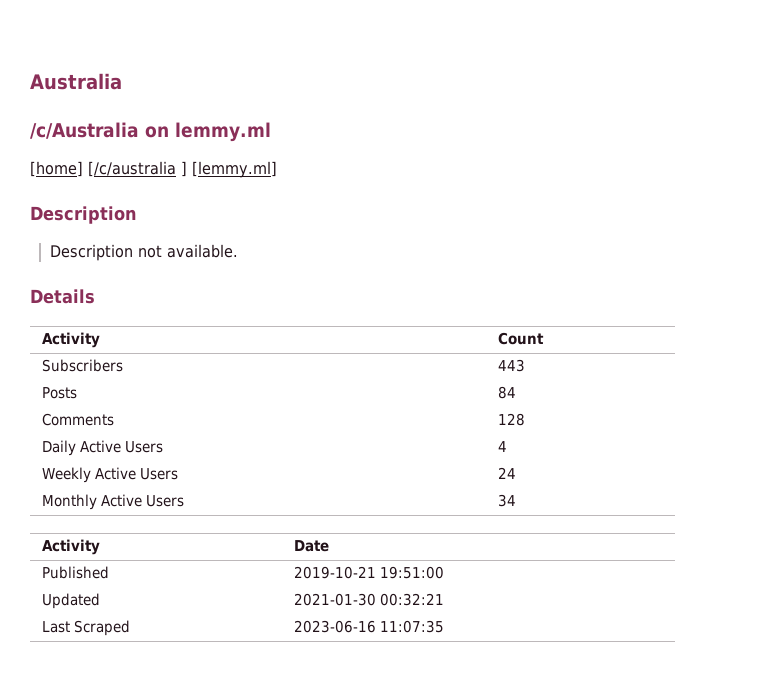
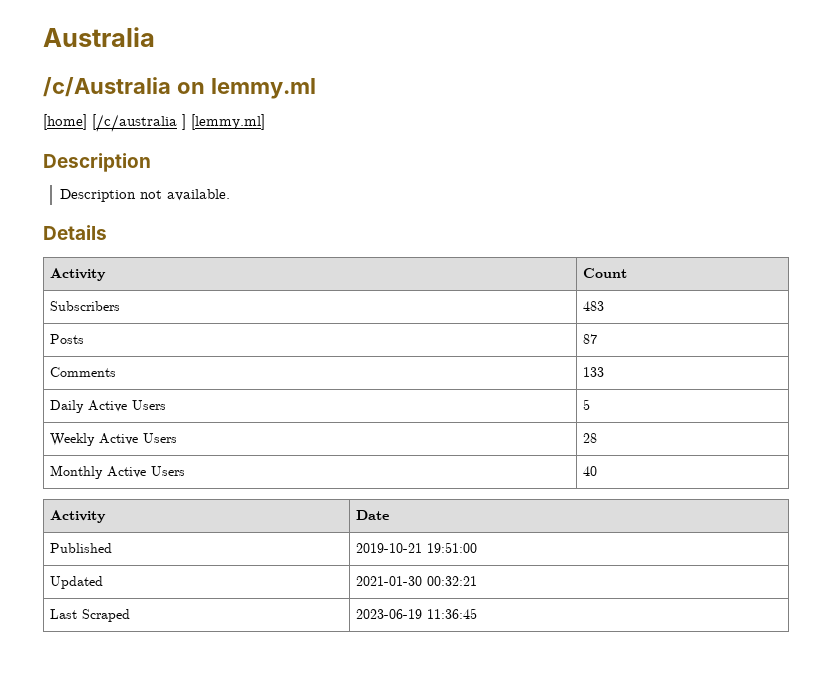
[497,359,525,372] 443 -> [583,301,605,311] 483
[497,386,516,399] 84 -> [583,334,598,344] 87
[497,413,525,426] 128 -> [583,367,605,377] 133
[497,441,507,452] 4 -> [583,399,591,410] 5
[497,467,516,479] 24 -> [583,433,598,443] 28
[497,494,516,507] 34 -> [583,466,598,476] 40
[293,620,444,633] 2023-06-16 11:07:35 -> [356,608,478,619] 2023-06-19 11:36:45

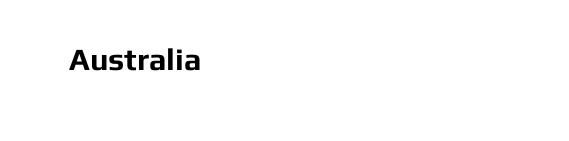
[43,77,316,99] [43,114,265,132] [43,153,151,172] [60,189,231,202] [43,225,107,240] [50,268,107,281] [583,268,628,278] [50,301,121,311] [583,301,605,311] [50,334,85,344] [583,334,598,344] [50,367,117,377] [583,367,605,377] [50,400,167,413] [583,399,591,410] [50,433,178,446] [583,433,598,443] [50,465,186,479] [583,466,598,476] [50,510,107,523] [356,510,390,520] [50,543,113,553] [356,542,478,553] [50,576,104,589] [356,576,478,586] [50,609,131,622] [356,608,478,619] // /c/Australia on lemmy.ml // [home] [/c/australia ] [lemmy.ml] // Description // Description not available. // Details // Activity | Count // Subscribers | 483 // Posts | 87 // Comments | 133 // Daily Active Users | 5 // Weekly Active Users | 28 // Monthly Active Users | 40 // Activity | Date // Published | 2019-10-21 19:51:00 // Updated | 2021-01-30 00:32:21 // Last Scraped | 2023-06-19 11:36:45 -> (201, 59) none

